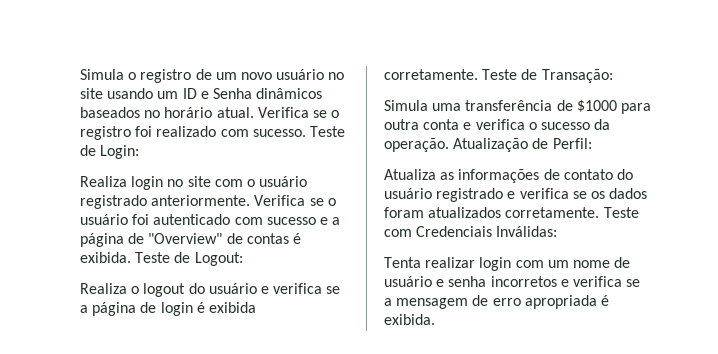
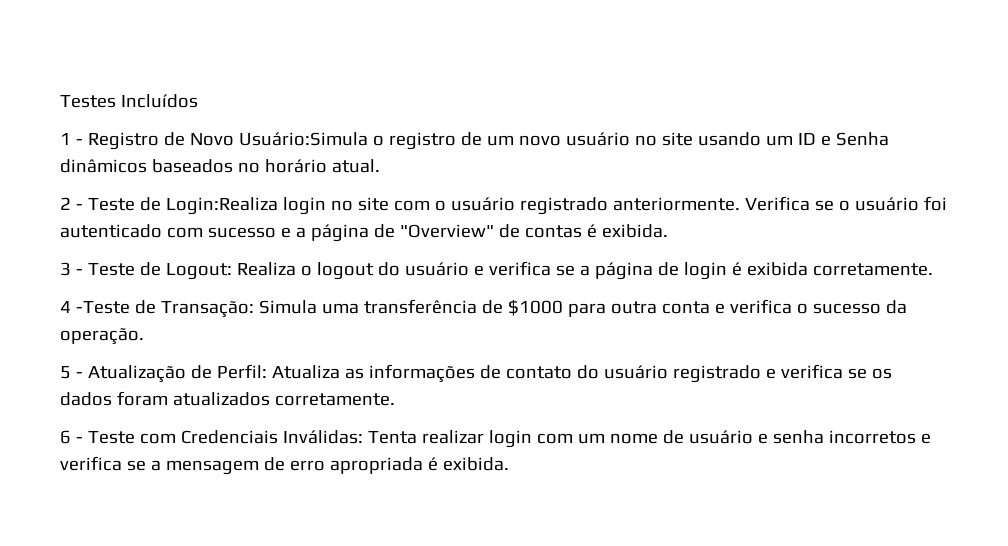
[80,69,124,80] Simula -> [60,94,198,108] [60,132,368,150] Testes Incluídos // 1 - Registro de Novo Usuário:Simula
[257,107,340,118] [80,126,345,140] [80,145,140,159] [80,176,127,187] Verifica se o registro foi realizado com sucesso. Teste de Login: // Realiza -> [60,197,278,215] // 2 - Teste de Login:Realiza
(131, 257) none -> [60,262,83,276] // 3 -
(243, 259) // -> (232, 271) none
[482,69,518,80] Teste -> [60,301,130,314] // 4 -Teste
(613, 76) // -> (254, 309) none
(449, 145) none -> [60,366,83,379] // 5 -
(592, 143) // -> (267, 371) none
(600, 212) none -> [60,430,83,444] // 6 -
(558, 231) // -> (363, 437) none

